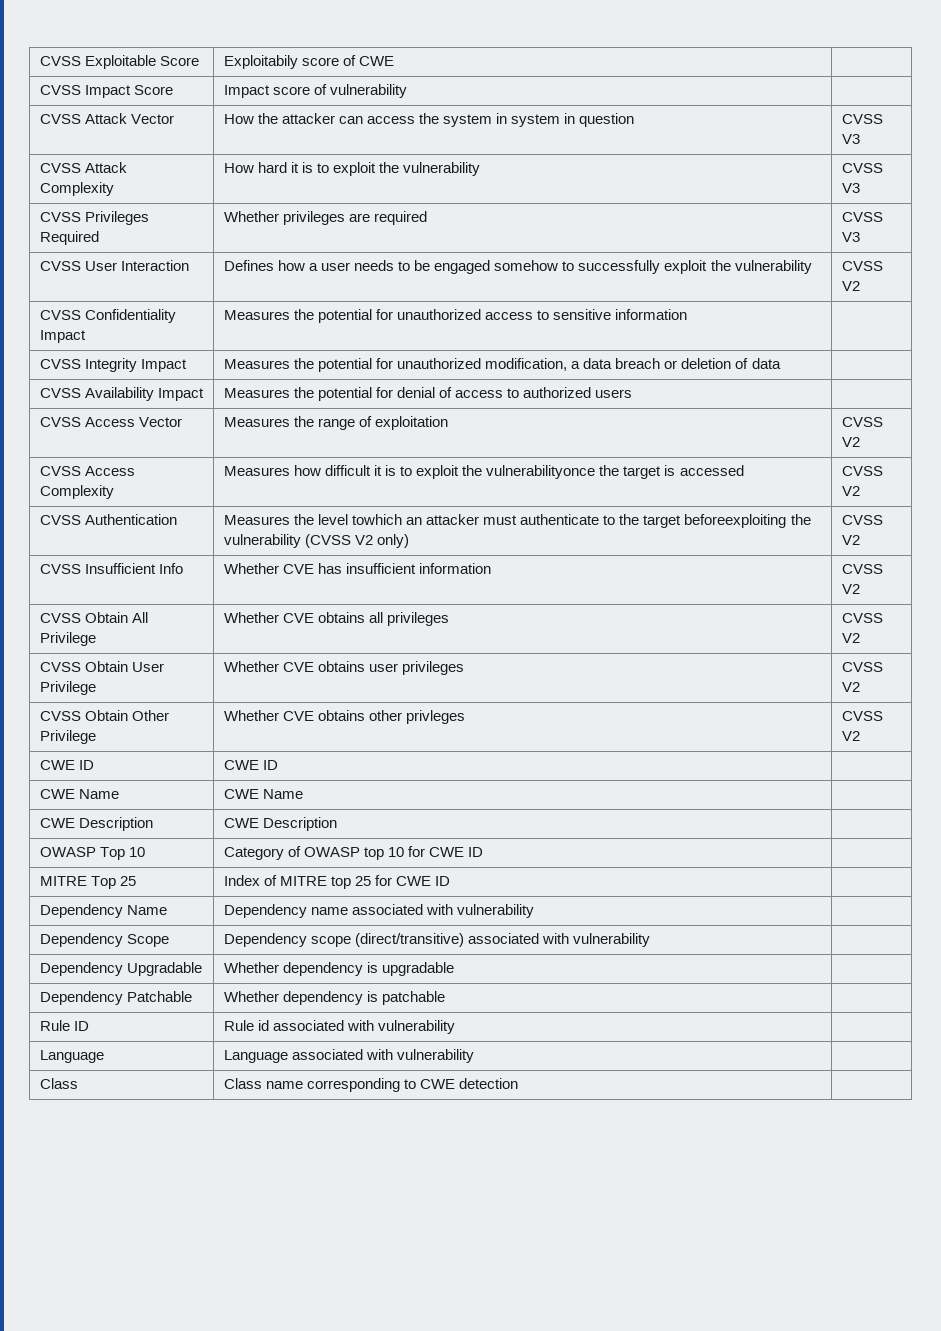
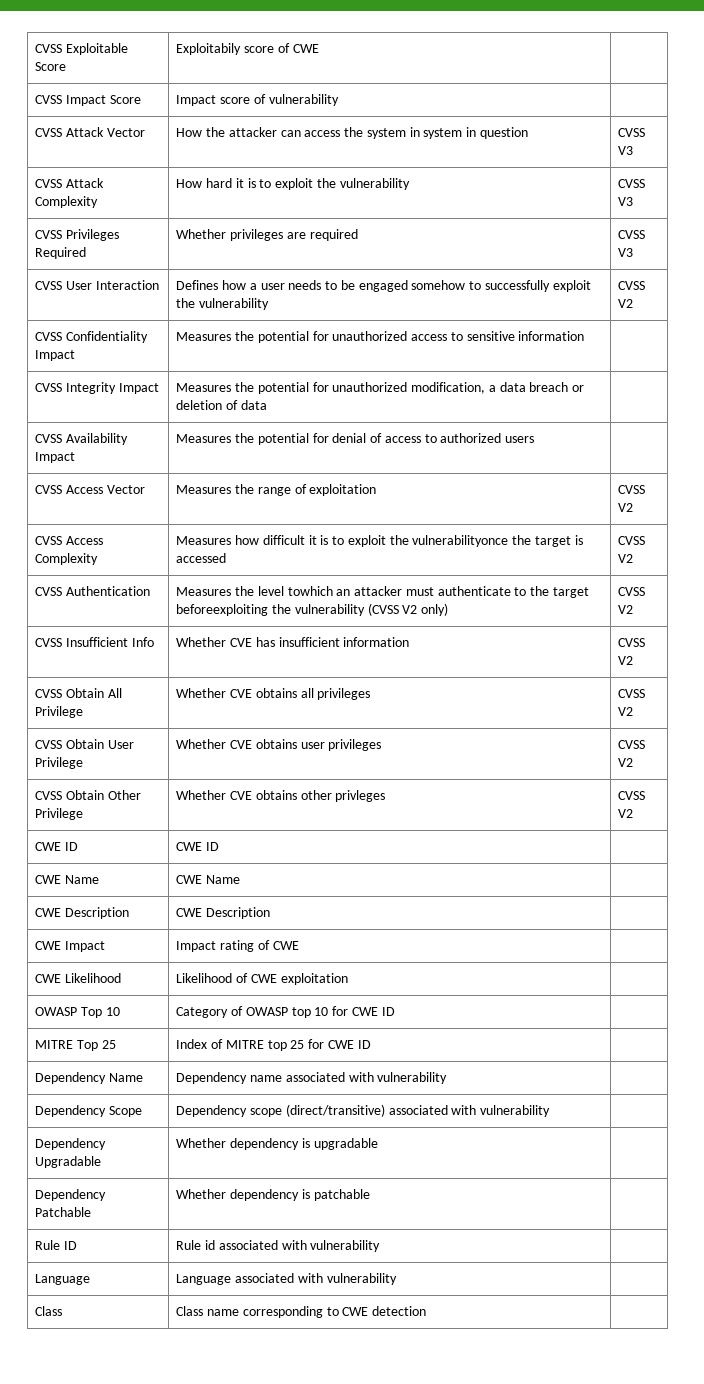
(337, 824) none -> [35,941,105,952] [176,940,299,952] [35,973,121,983] [176,973,348,985] // CWE Impact | Impact rating of CWE | // CWE Likelihood | Likelihood of CWE exploitation |

